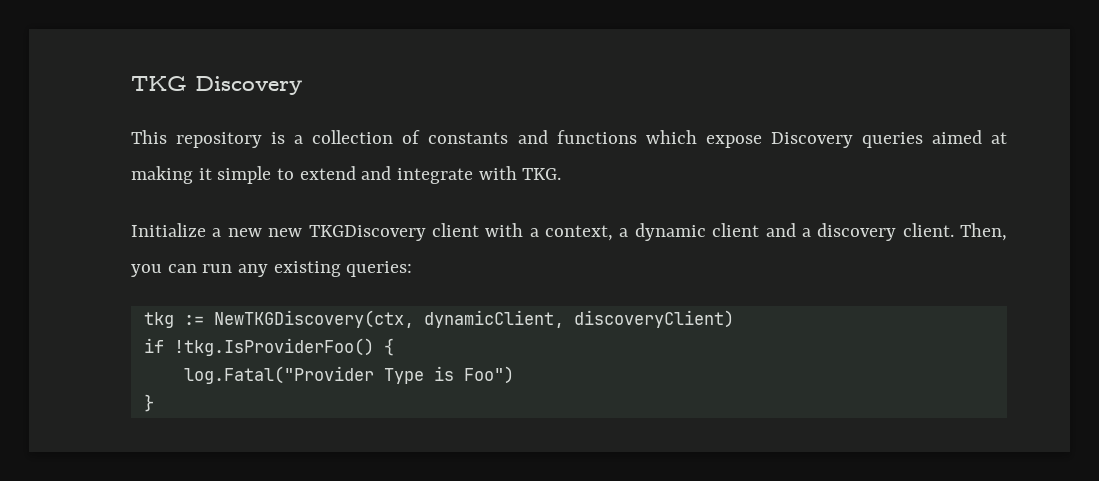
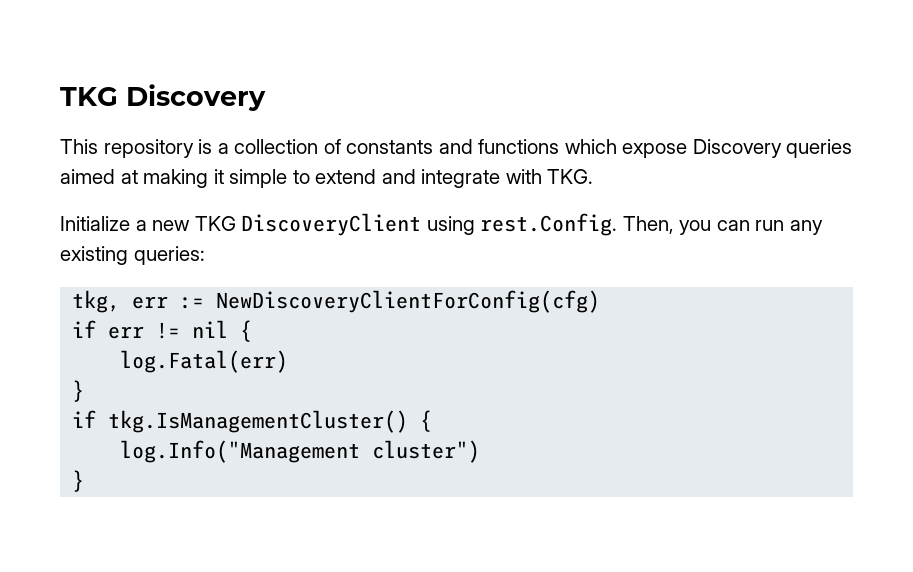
[268,223,954,241] new TKGDiscovery client with a context, a dynamic client and a discovery client. -> [194,213,618,236] TKG DiscoveryClient using rest.Config.
[143,310,734,328] [143,338,394,356] [183,366,514,384] tkg := NewTKGDiscovery(ctx, dynamicClient, discoveryClient) // if !tkg.IsProviderFoo() { // log.Fatal("Provider Type is Foo") -> [72,290,601,313] [72,320,253,342] [120,350,289,373] [72,380,85,402] [72,410,433,433] [120,440,481,463] tkg, err := NewDiscoveryClientForConfig(cfg) // if err != nil { // log.Fatal(err) // } // if tkg.IsManagementCluster() { // log.Info("Management cluster")

